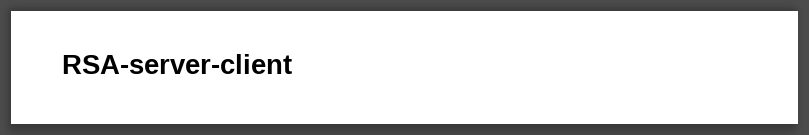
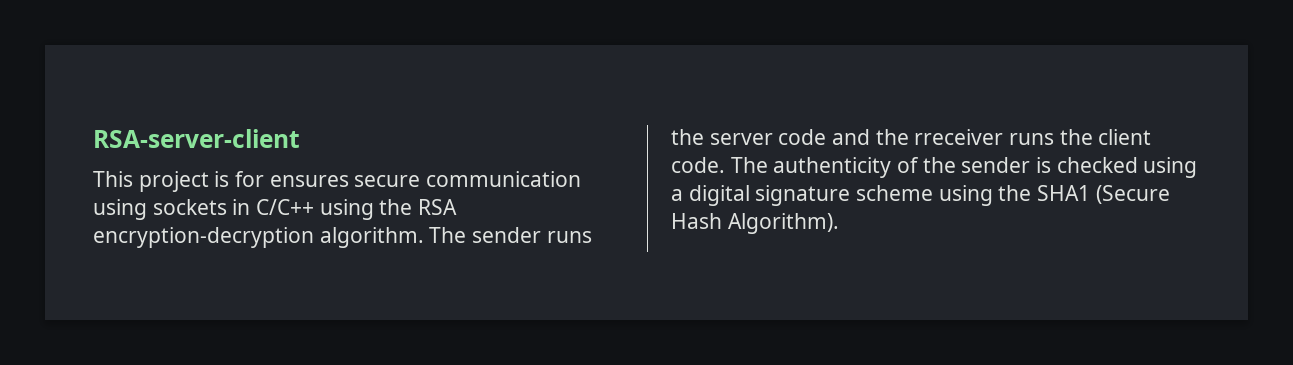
(292, 64) none -> [93,171,582,192] [93,199,458,220] [93,227,592,248] [671,129,1152,145] [671,157,1198,178] [671,185,1170,206] [671,213,839,234] // This project is for ensures secure communication using sockets in C/C++ using the RSA encryption-decryption algorithm. The sender runs the server code and the rreceiver runs the client code. The authenticity of the sender is checked using a digital signature scheme using the SHA1 (Secure Hash Algorithm).

